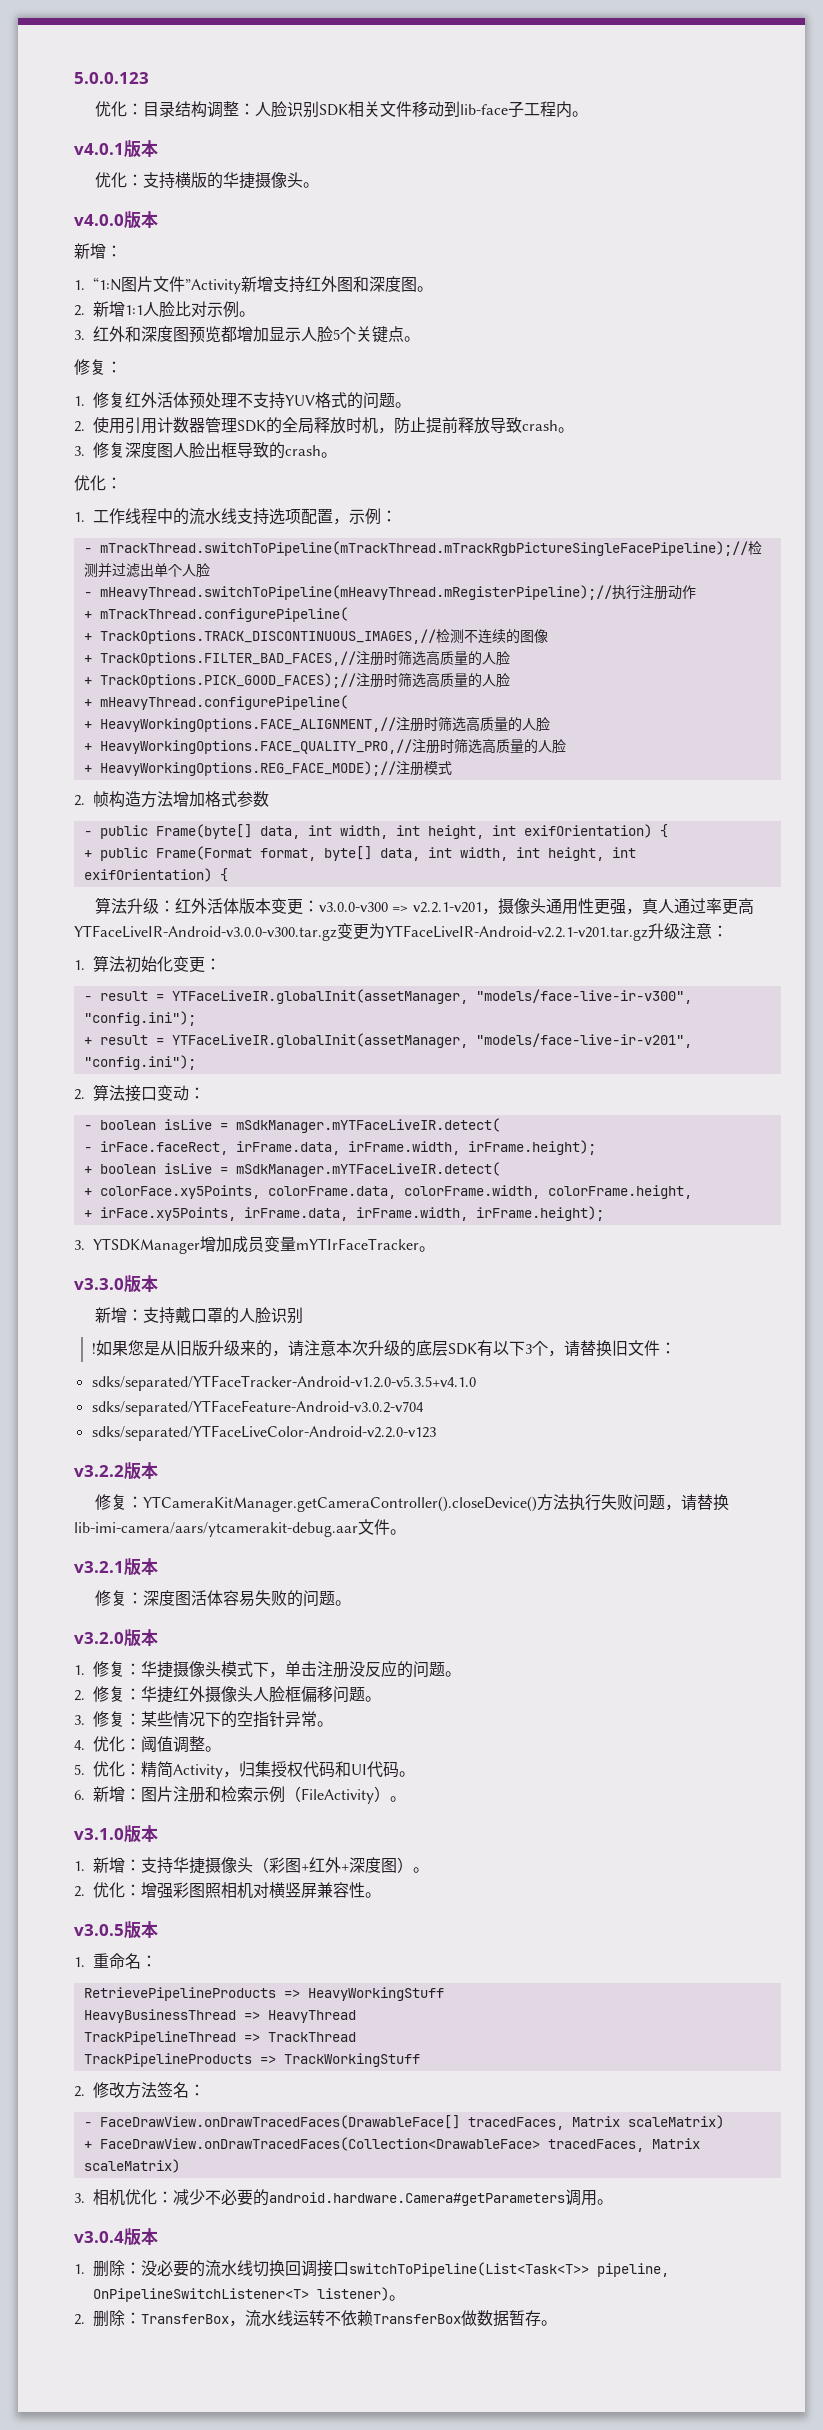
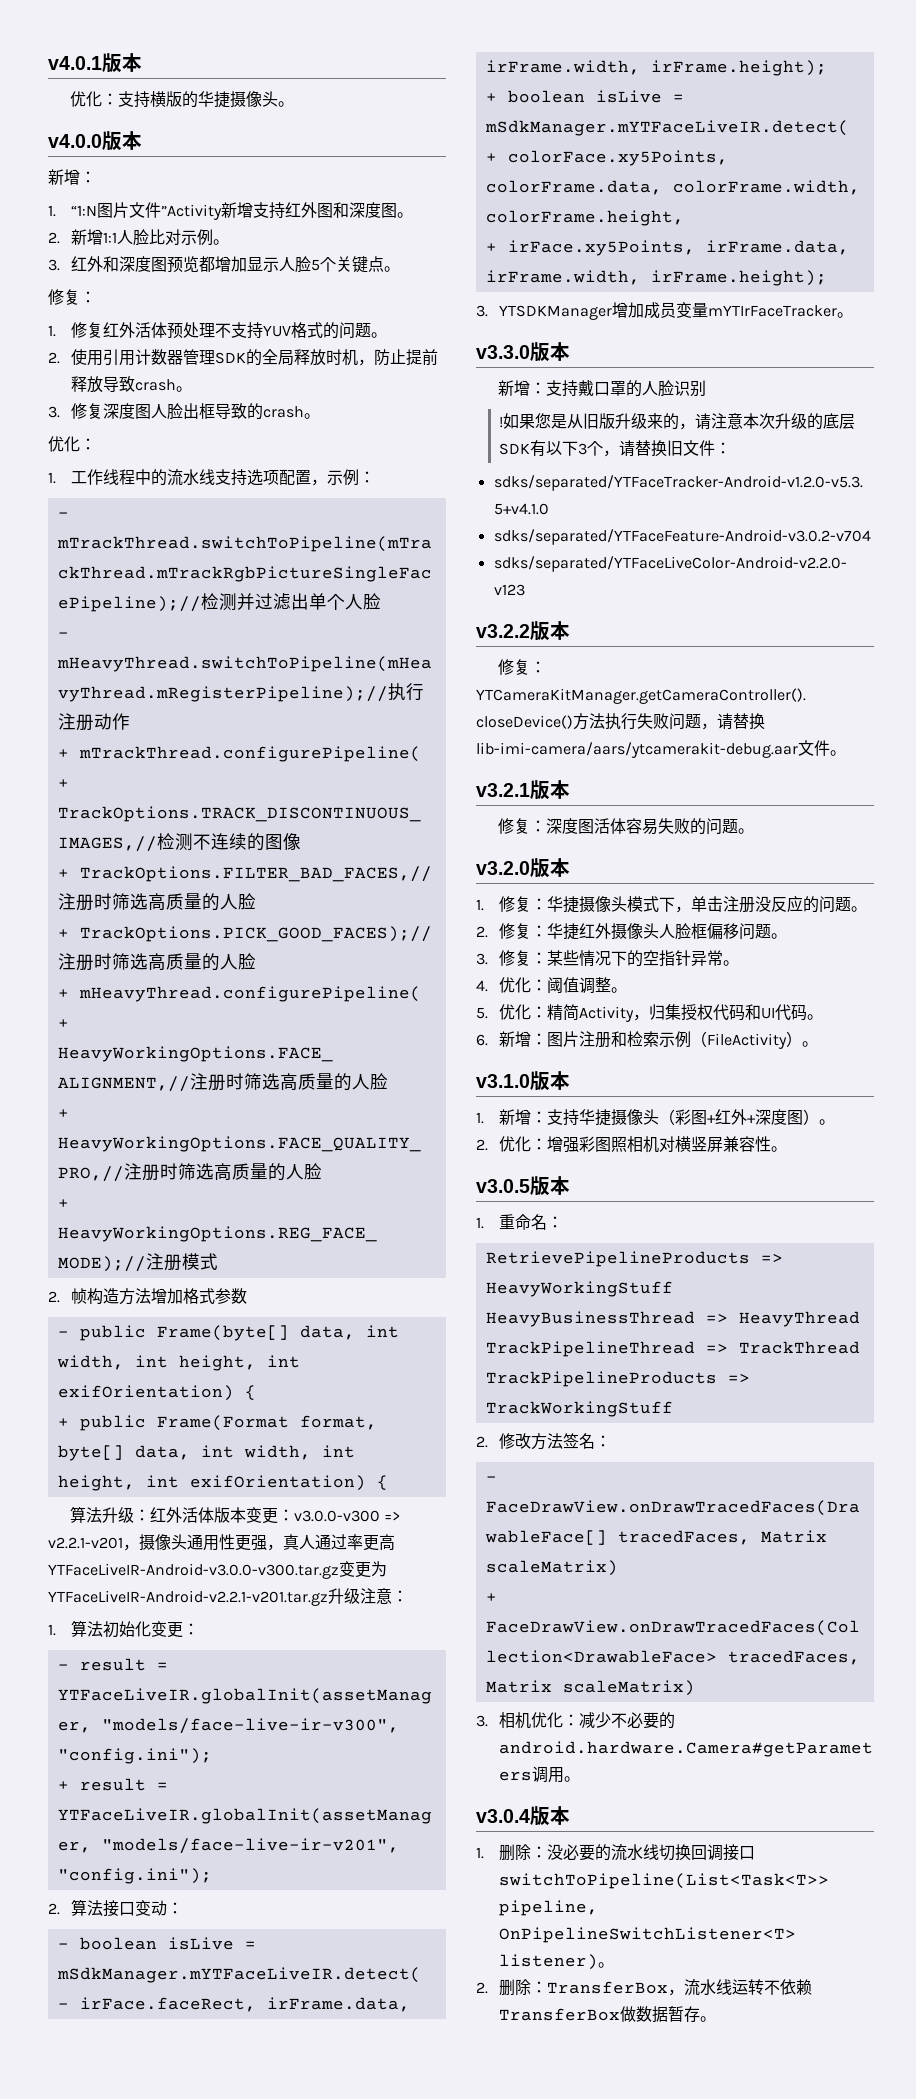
[74,72,149,84] [95,101,589,118] 5.0.0.123 // 优化：目录结构调整：人脸识别SDK相关文件移动到lib-face子工程内。 // -> (48, 63) none

